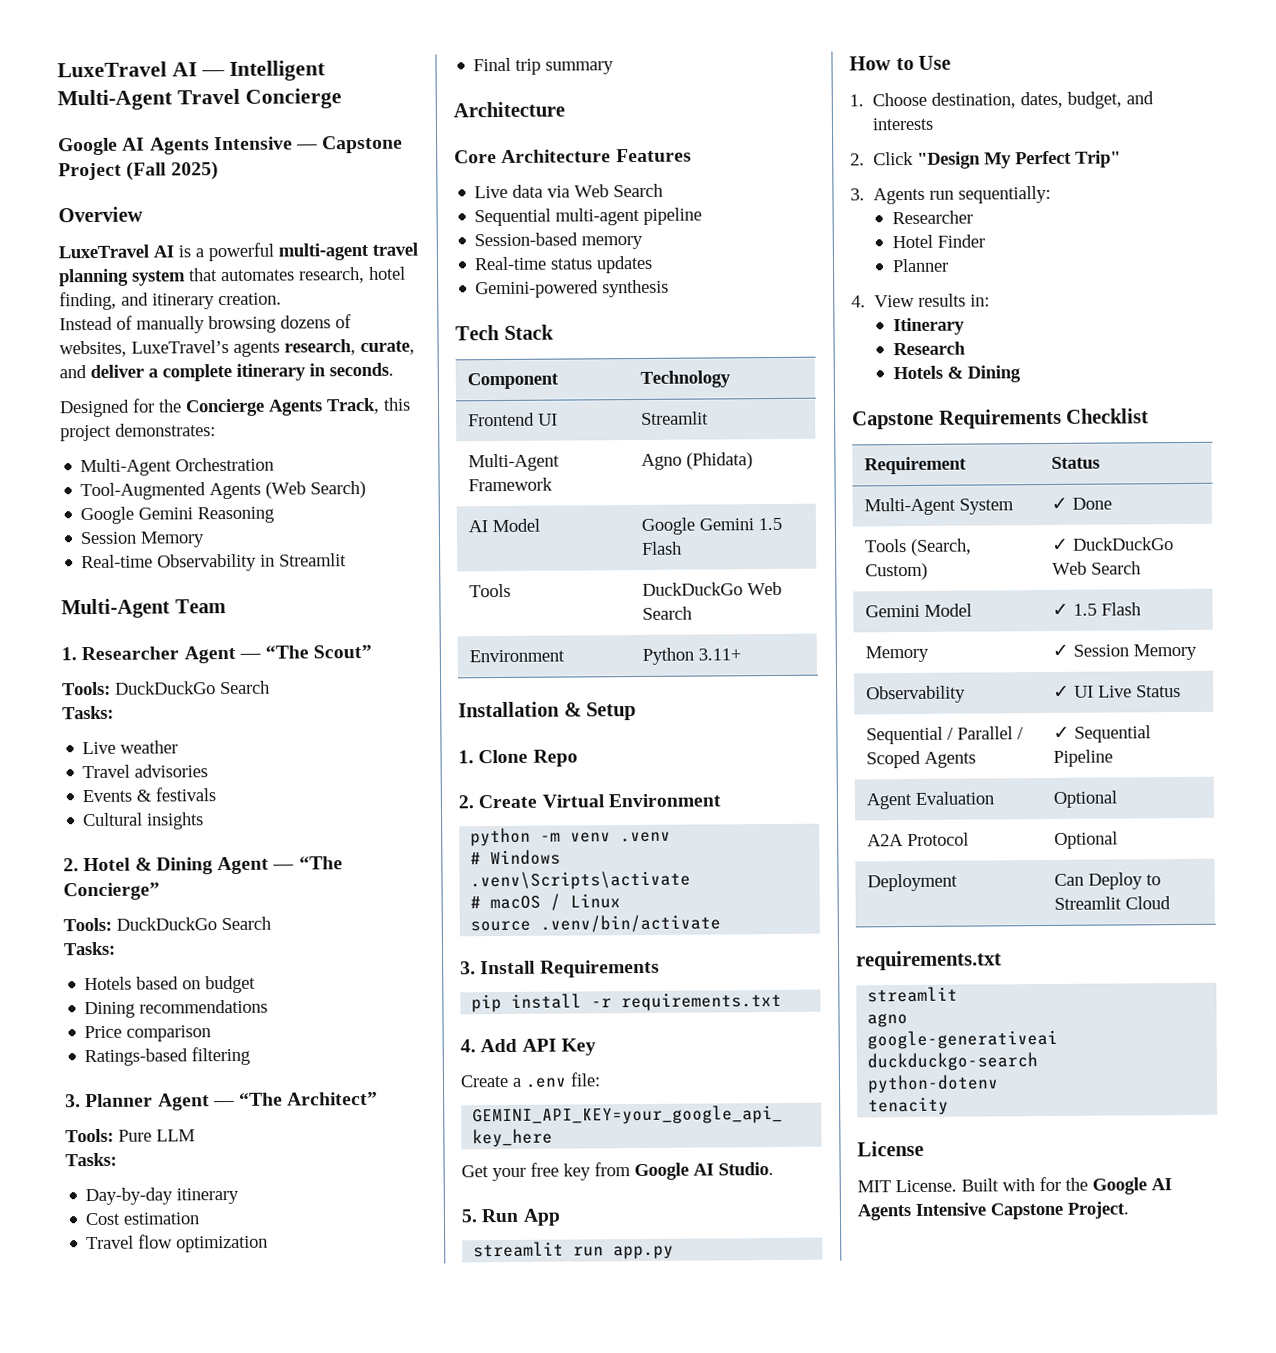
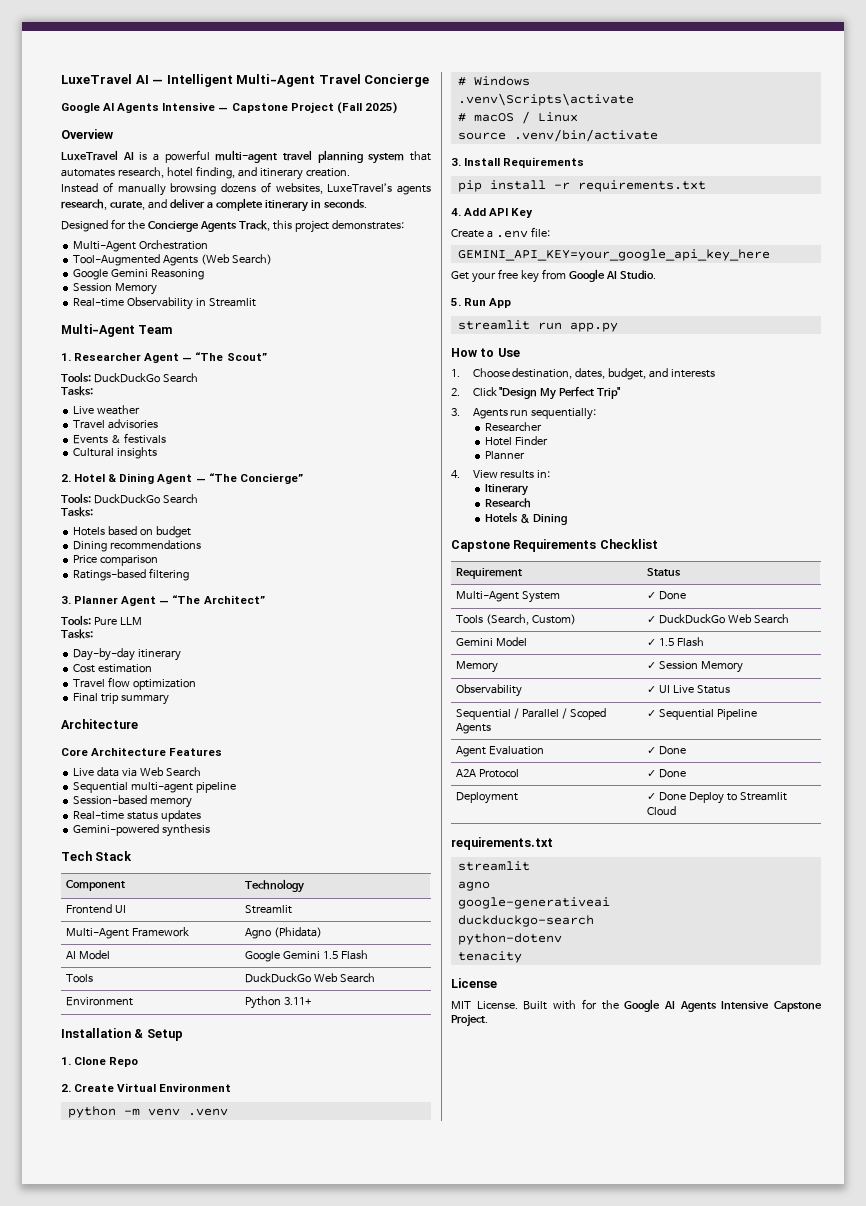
[1052,790,1117,808] Optional -> [647,746,687,755] ✓ Done
[1053,831,1118,849] Optional -> [647,769,687,778] ✓ Done
[1053,873,1084,886] Can -> [647,792,687,801] ✓ Done

